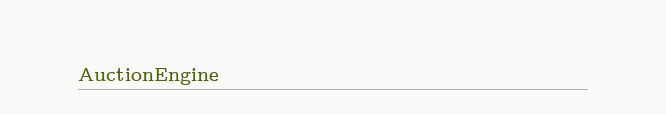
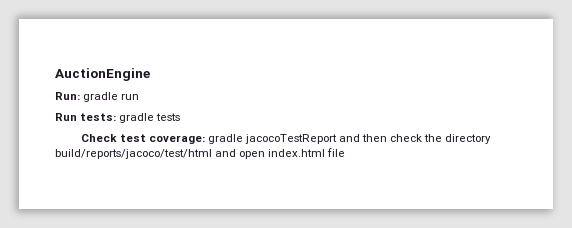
(219, 76) none -> [55,92,140,102] [55,113,181,123] [80,134,492,144] [55,148,346,159] // Run: gradle run // Run tests: gradle tests // Check test coverage: gradle jacocoTestReport and then check the directory build/reports/jacoco/test/html and open index.html file

